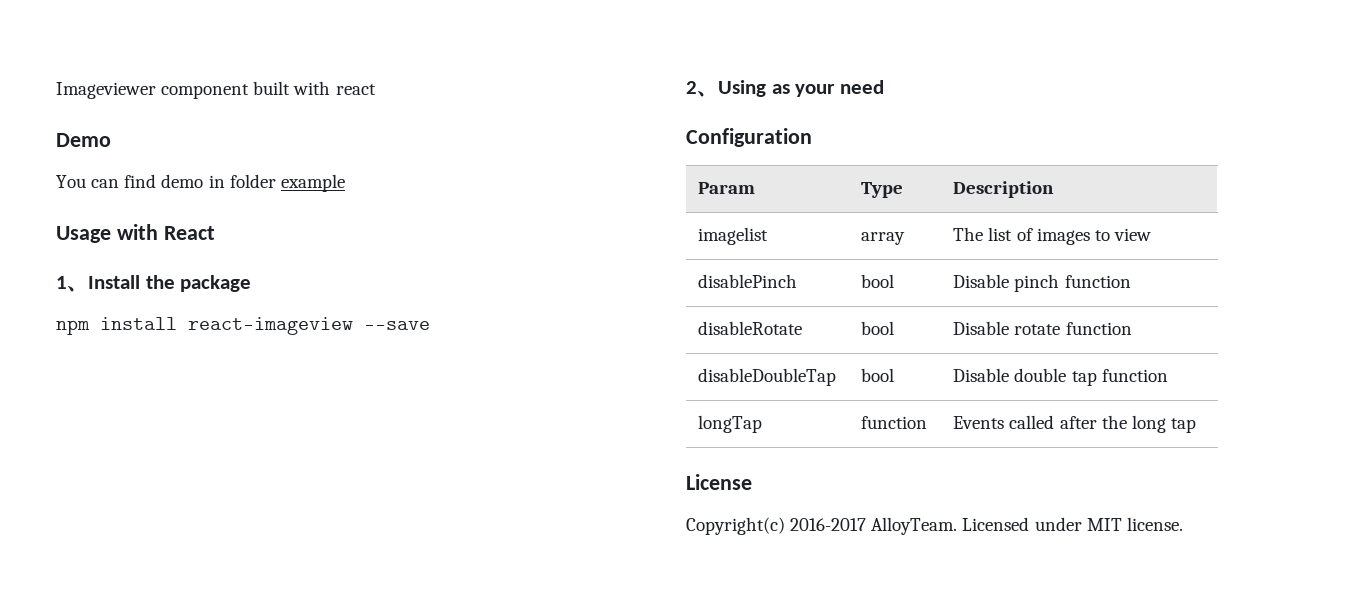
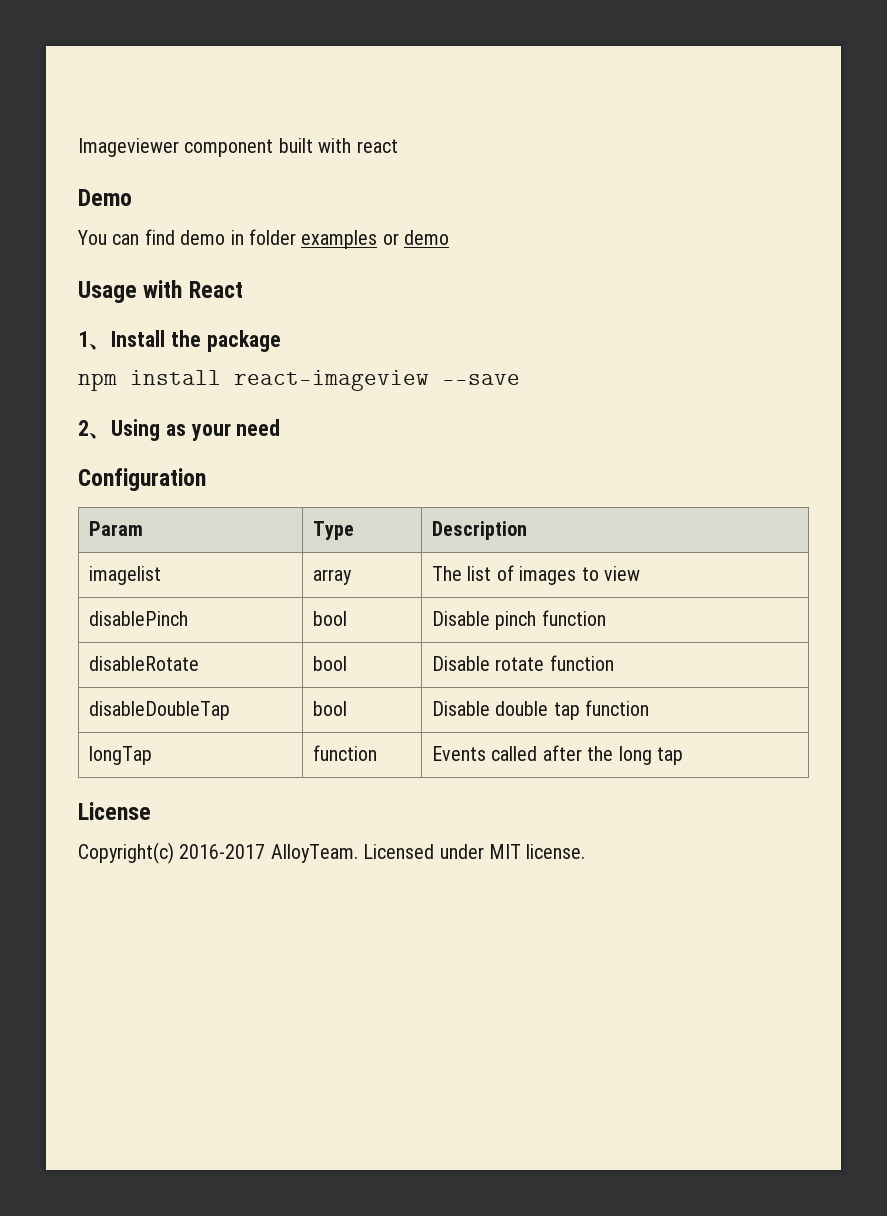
[280,174,345,192] example -> [301,230,450,249] examples or demo

